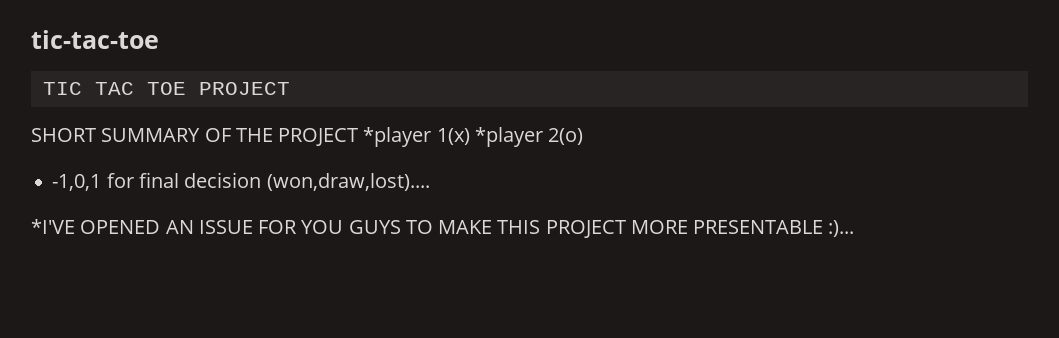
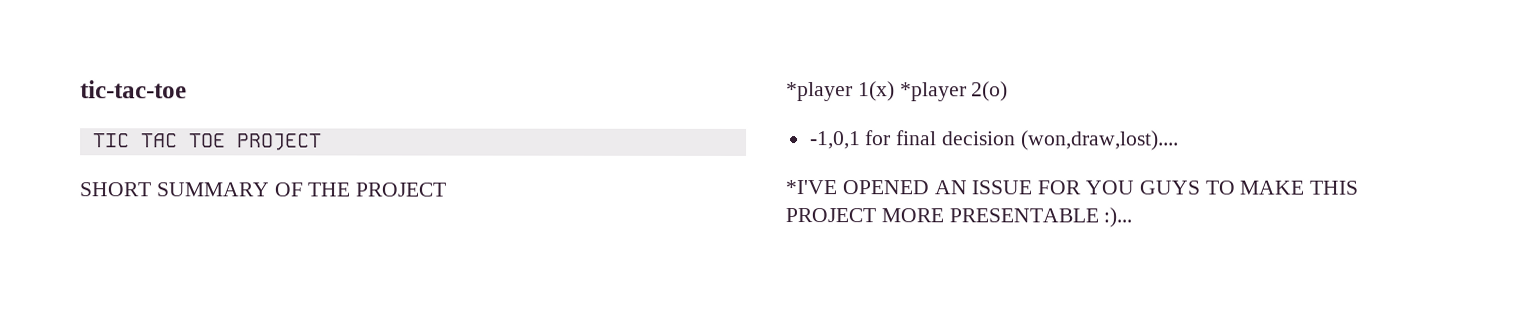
(359, 137) none -> (447, 189) //

